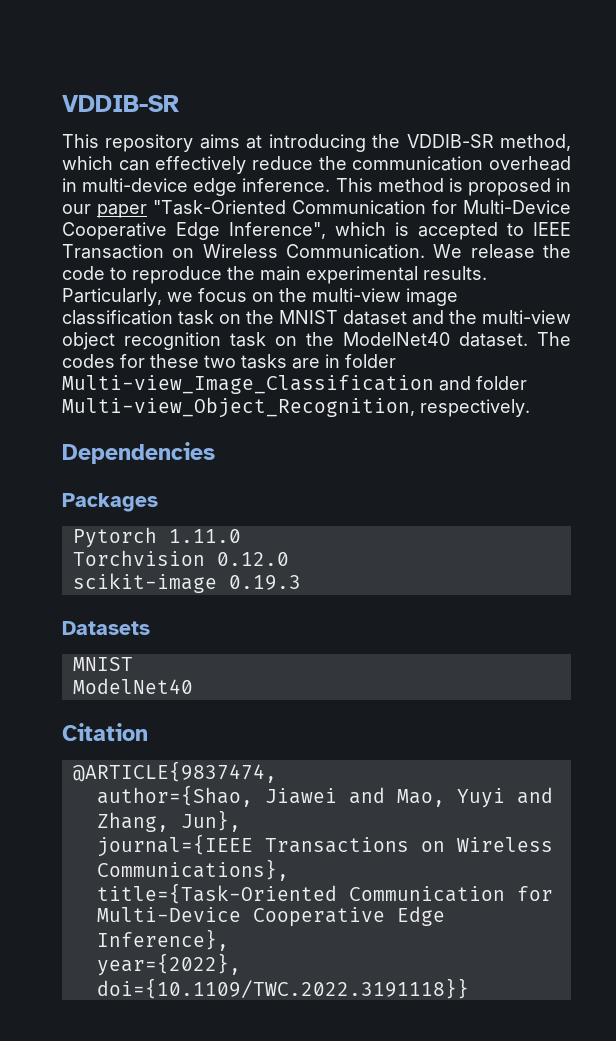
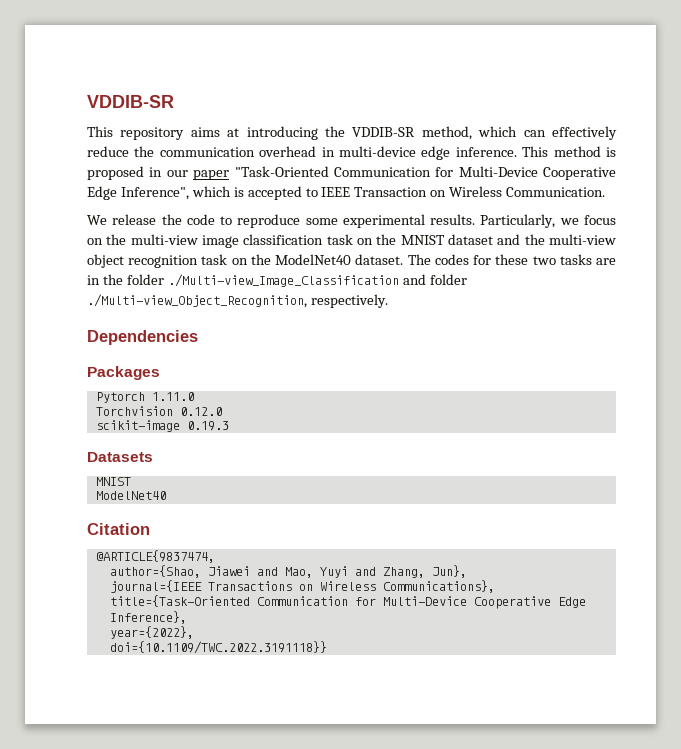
(425, 251) none -> (606, 192) //
[227,266,301,281] the main -> [305,218,338,225] some
[345,354,396,368] [62,375,434,394] folder Multi-view_Image_Classification -> [102,274,399,287] the folder ./Multi-view_Image_Classification
[62,397,415,418] Multi-view_Object_Recognition, -> [87,294,307,308] ./Multi-view_Object_Recognition,

